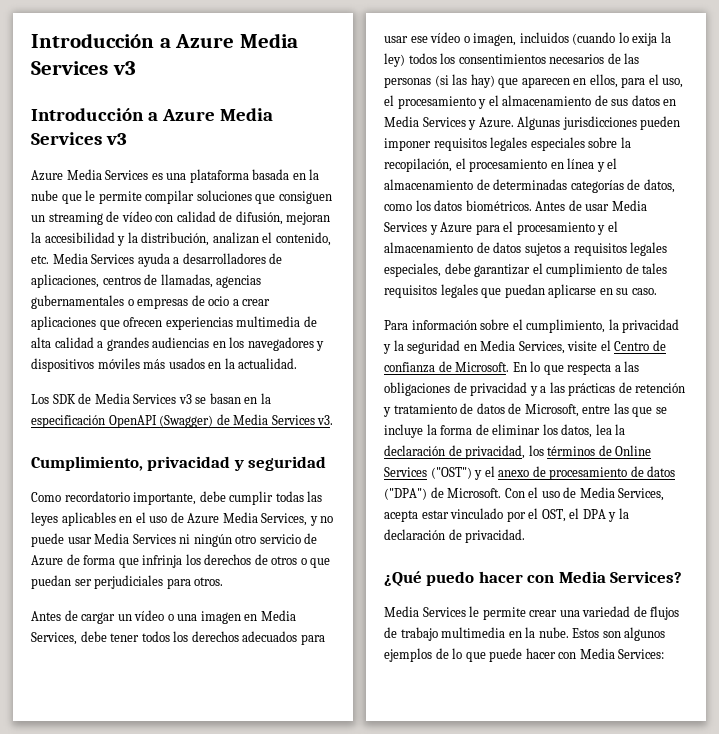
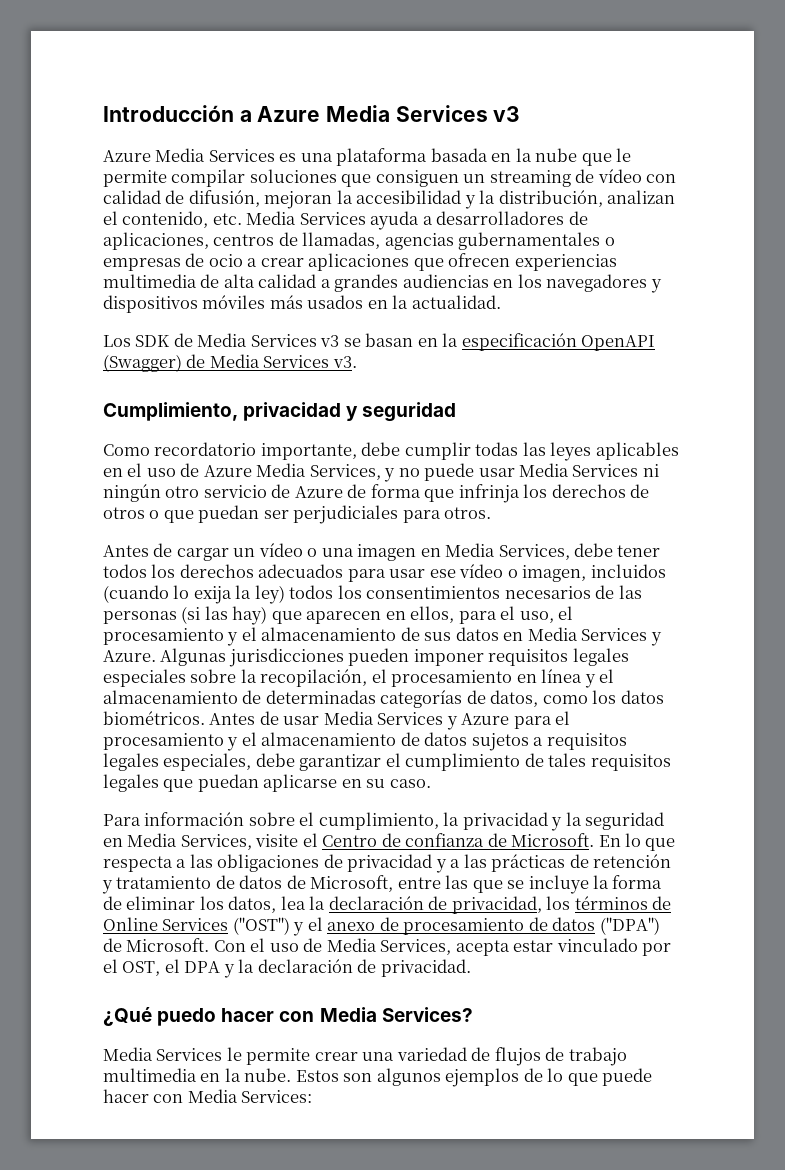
[31,33,298,48] [31,61,136,75] [31,108,273,121] [31,132,127,145] Introducción a Azure Media Services v3 // Introducción a Azure Media Services v3 -> [103,105,521,122] Introducción a Azure Media Services v3

